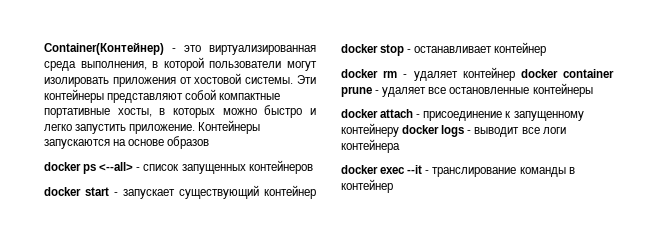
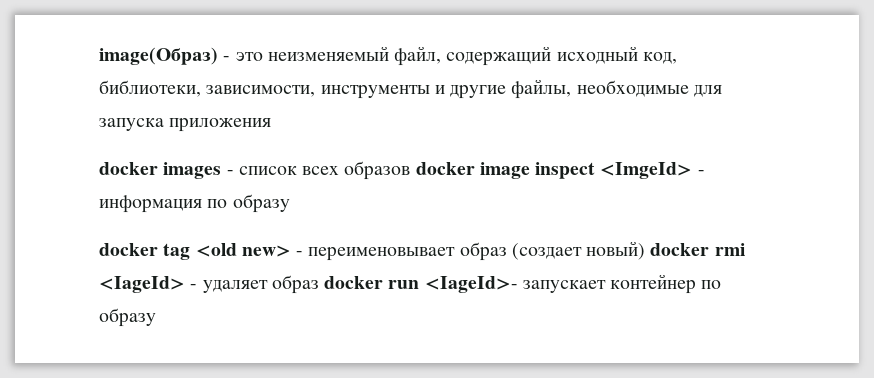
[44,42,164,55] Container(Контейнер) -> [99,47,218,65] image(Образ)
[209,45,316,55] [44,57,317,71] [44,73,316,87] [44,89,281,103] [44,105,316,118] [44,120,261,134] [44,136,210,149] [44,160,313,174] [44,185,316,199] [341,42,547,56] [341,67,614,81] [341,83,593,97] [341,109,584,121] [341,123,566,137] [341,139,400,153] [341,165,575,177] [341,179,393,193] виртуализированная среда выполнения, в которой пользователи могут изолировать приложения от хостовой системы. Эти контейнеры представляют собой компактные портативные хосты, в которых можно быстро и легко запустить приложение. Контейнеры запускаются на основе образов // docker ps <--all> - список запущенных контейнеров // docker start - запускает существующий контейнер docker stop - останавливает контейнер // docker rm - удаляет контейнер docker container prune - удаляет все остановленные контейнеры // docker attach - присоединение к запущенному контейнеру docker logs - выводит все логи контейнера // docker exec --it - транслирование команды в контейнер -> [267,46,677,66] [99,79,722,99] [99,118,272,132] [99,161,705,180] [99,194,290,213] [99,241,745,261] [99,274,722,294] [99,308,156,327] неизменяемый файл, содержащий исходный код, библиотеки, зависимости, инструменты и другие файлы, необходимые для запуска приложения // docker images - список всех образов docker image inspect <ImgeId> - информация по образу // docker tag <old new> - переименовывает образ (создает новый) docker rmi <IageId> - удаляет образ docker run <IageId>- запускает контейнер по образу

